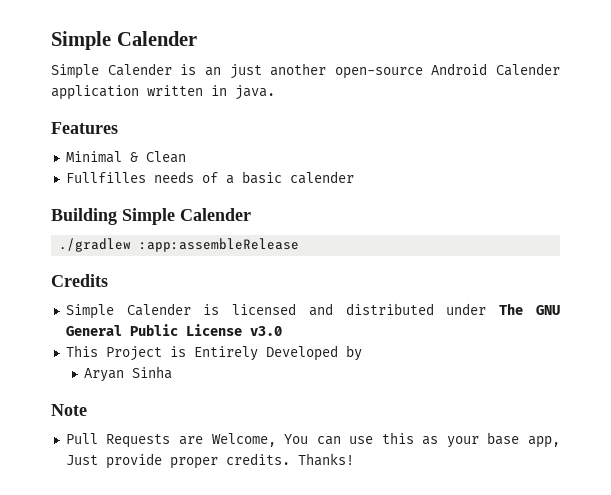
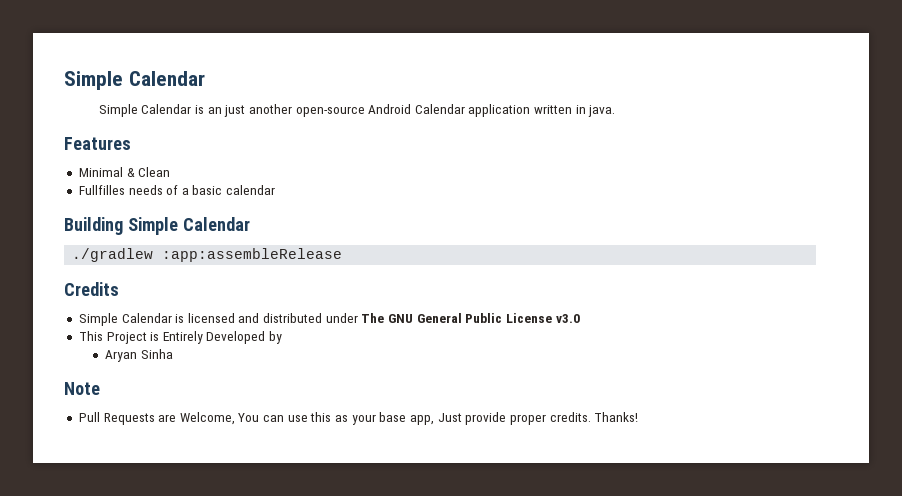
[51,31,197,50] [51,63,172,79] Simple Calender // Simple Calender -> [64,71,205,90] [98,104,192,117] Simple Calendar // Simple Calendar
[496,63,560,76] Calender -> [414,104,465,114] Calendar
[289,171,354,184] calender -> [226,185,276,195] calendar
[180,208,251,221] Calender -> [182,217,250,231] Calendar
[126,303,191,316] Calender -> [121,313,172,323] Calendar

